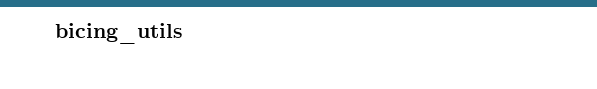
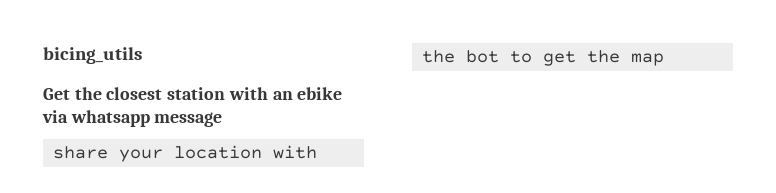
(183, 33) none -> [43,87,343,100] [42,110,223,127] [52,145,317,162] [421,50,664,66] // Get the closest station with an ebike via whatsapp message // share your location with the bot to get the map

